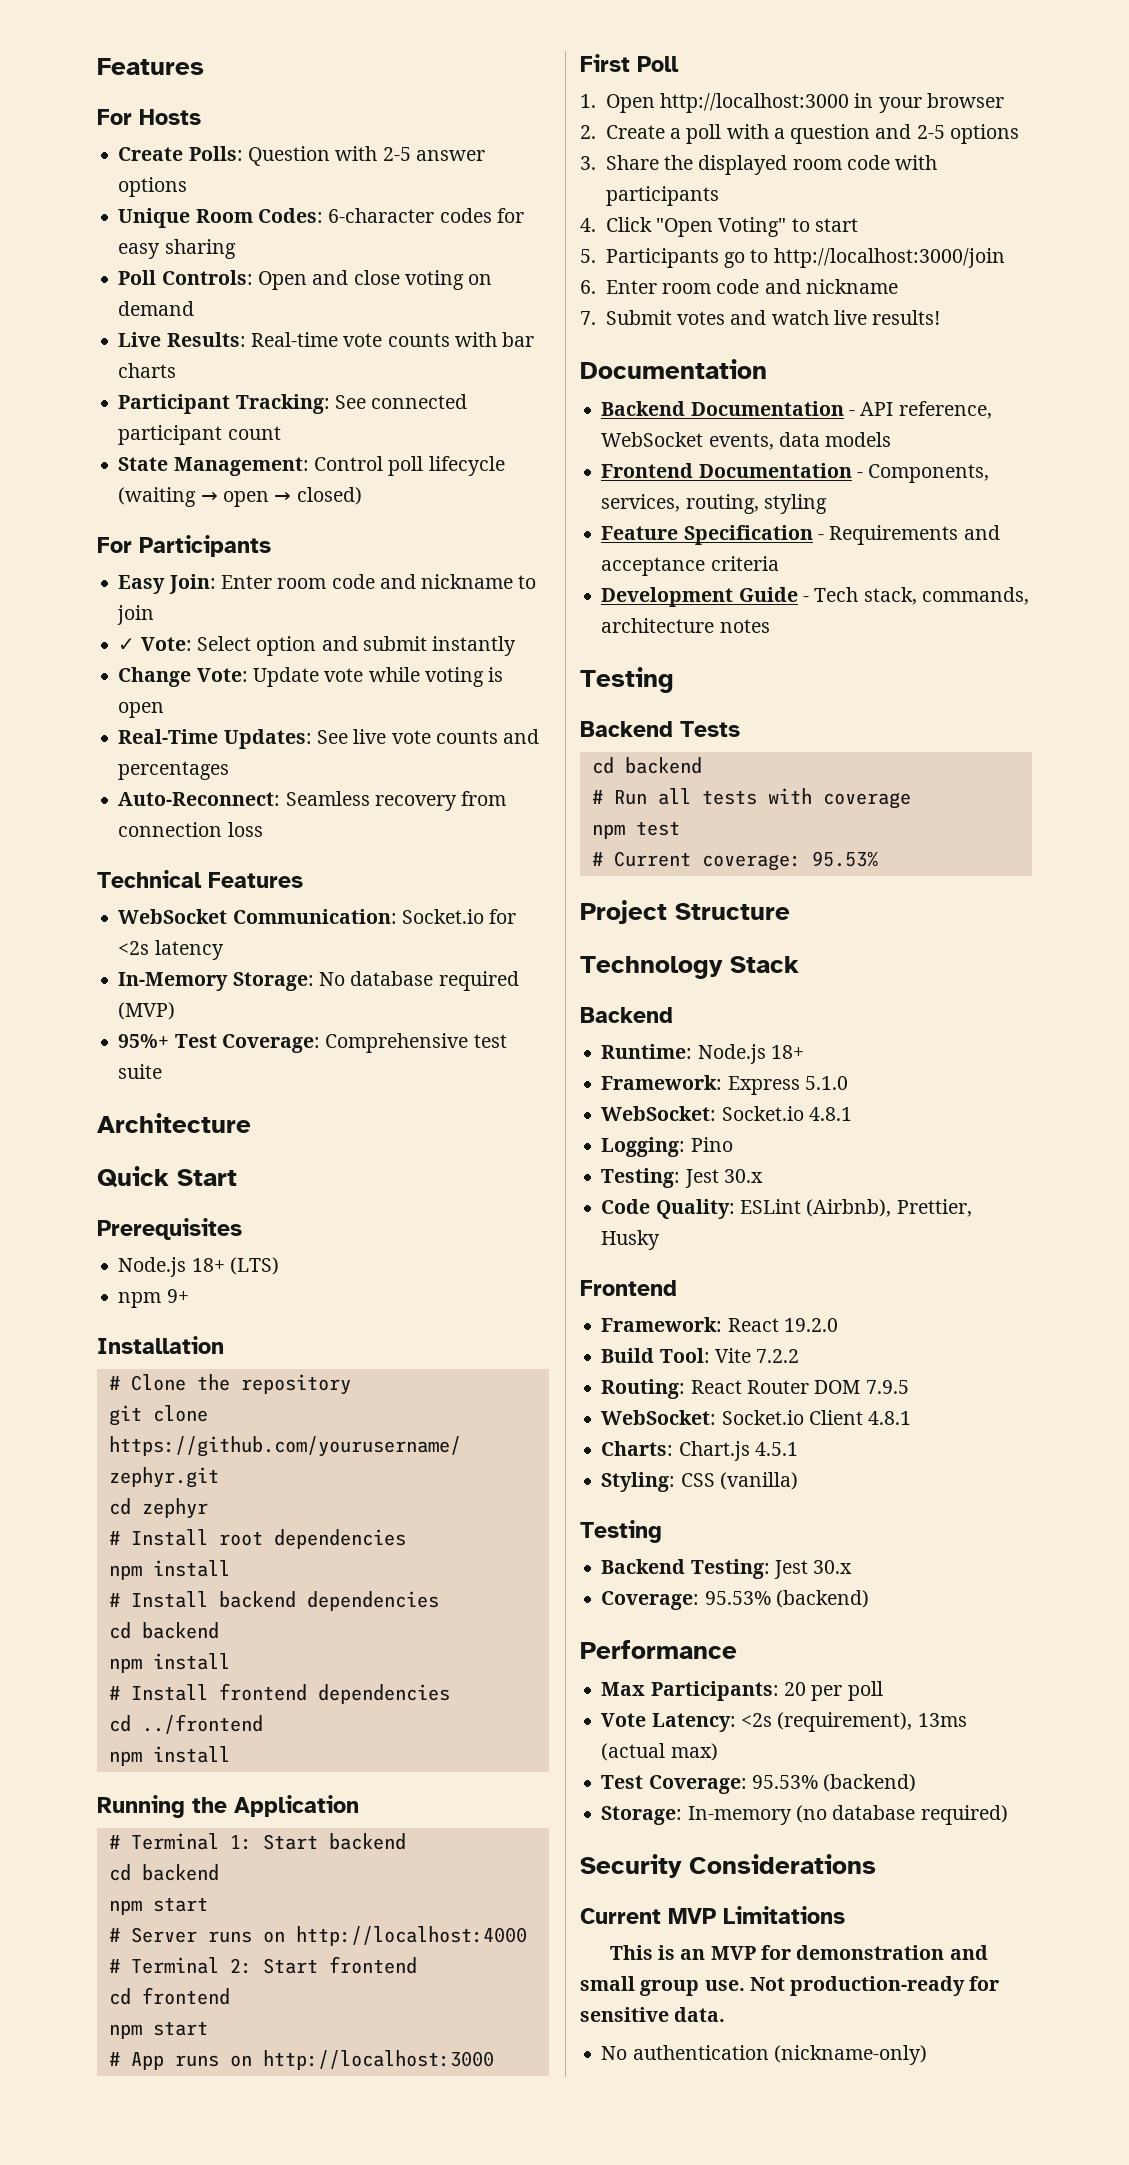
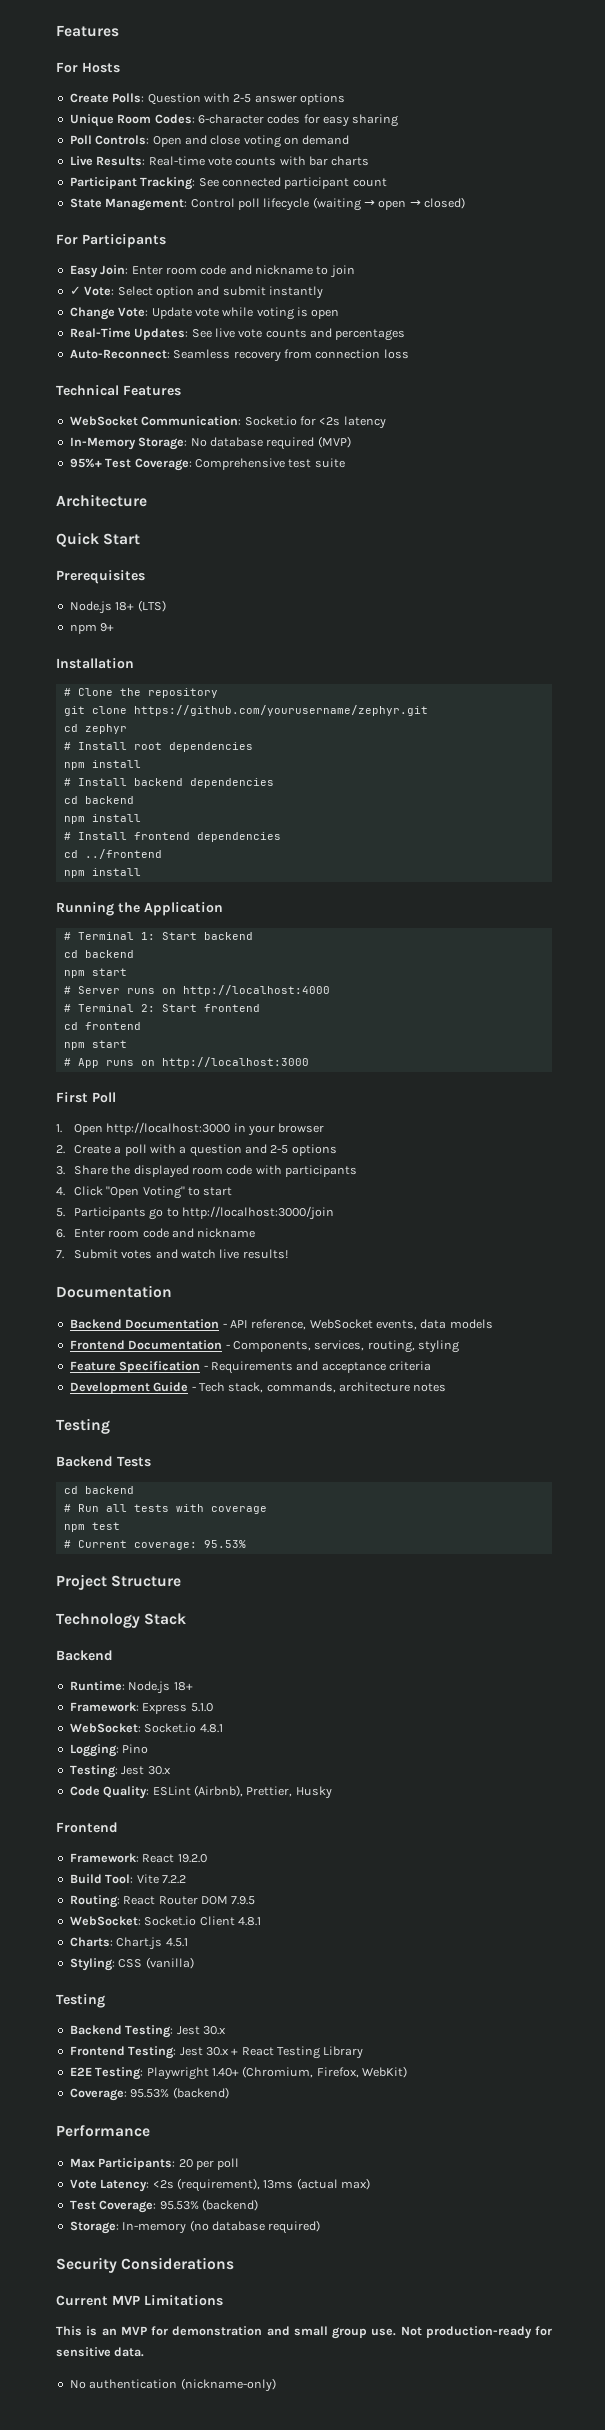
(853, 1567) none -> [69,2046,364,2059] [69,2066,407,2080] // Frontend Testing: Jest 30.x + React Testing Library // E2E Testing: Playwright 1.40+ (Chromium, Firefox, WebKit)

